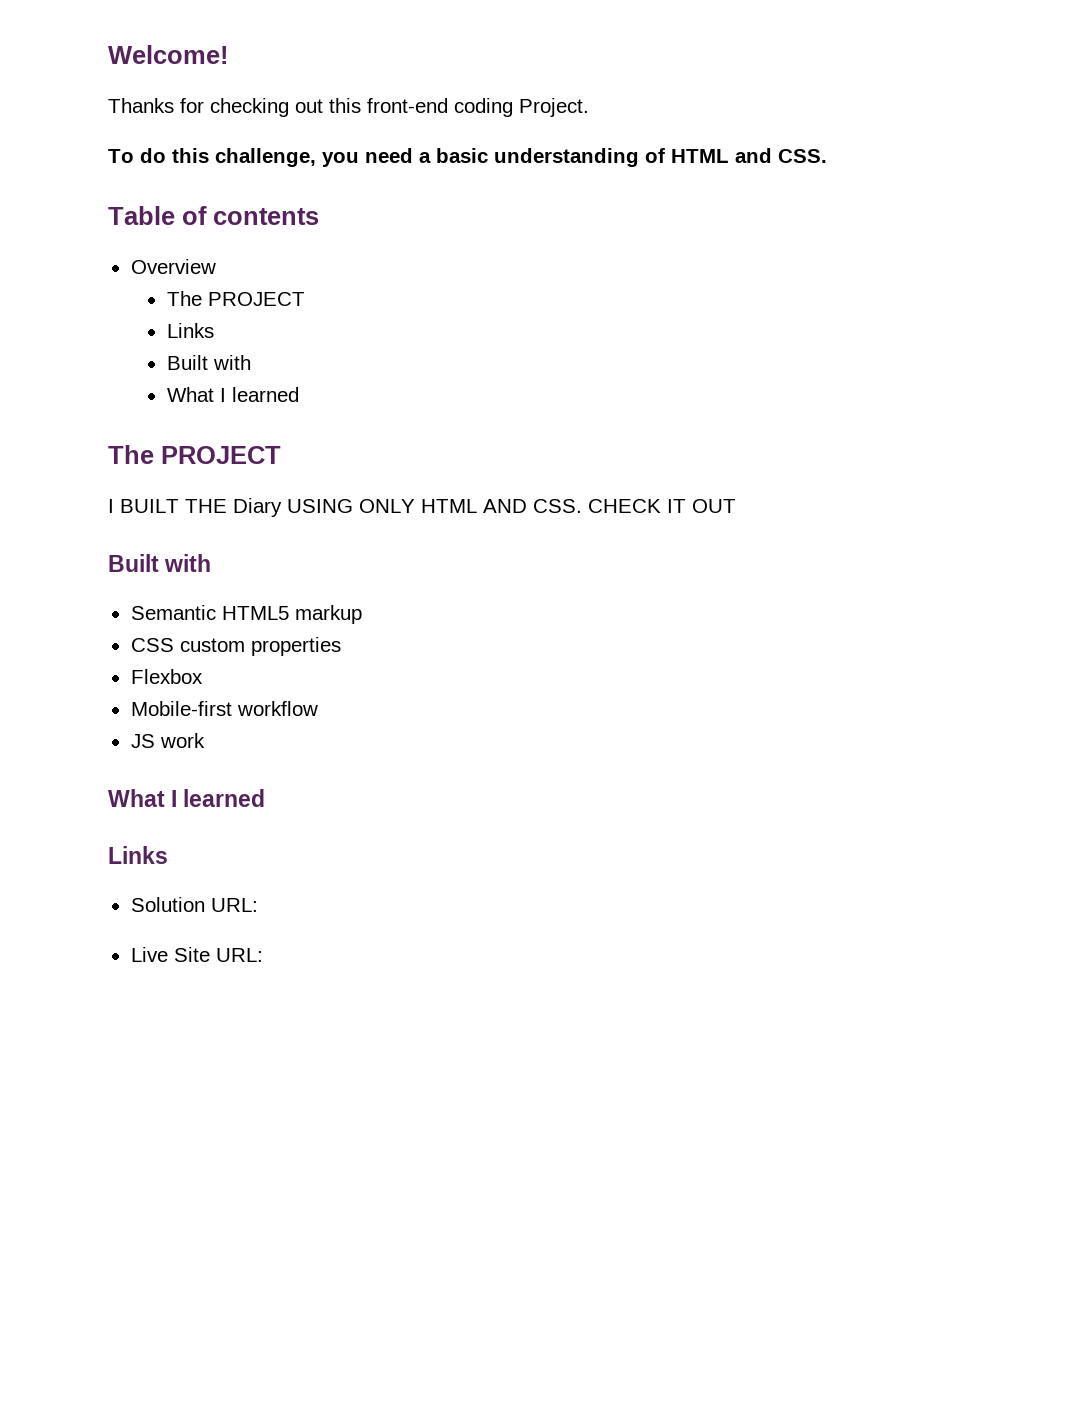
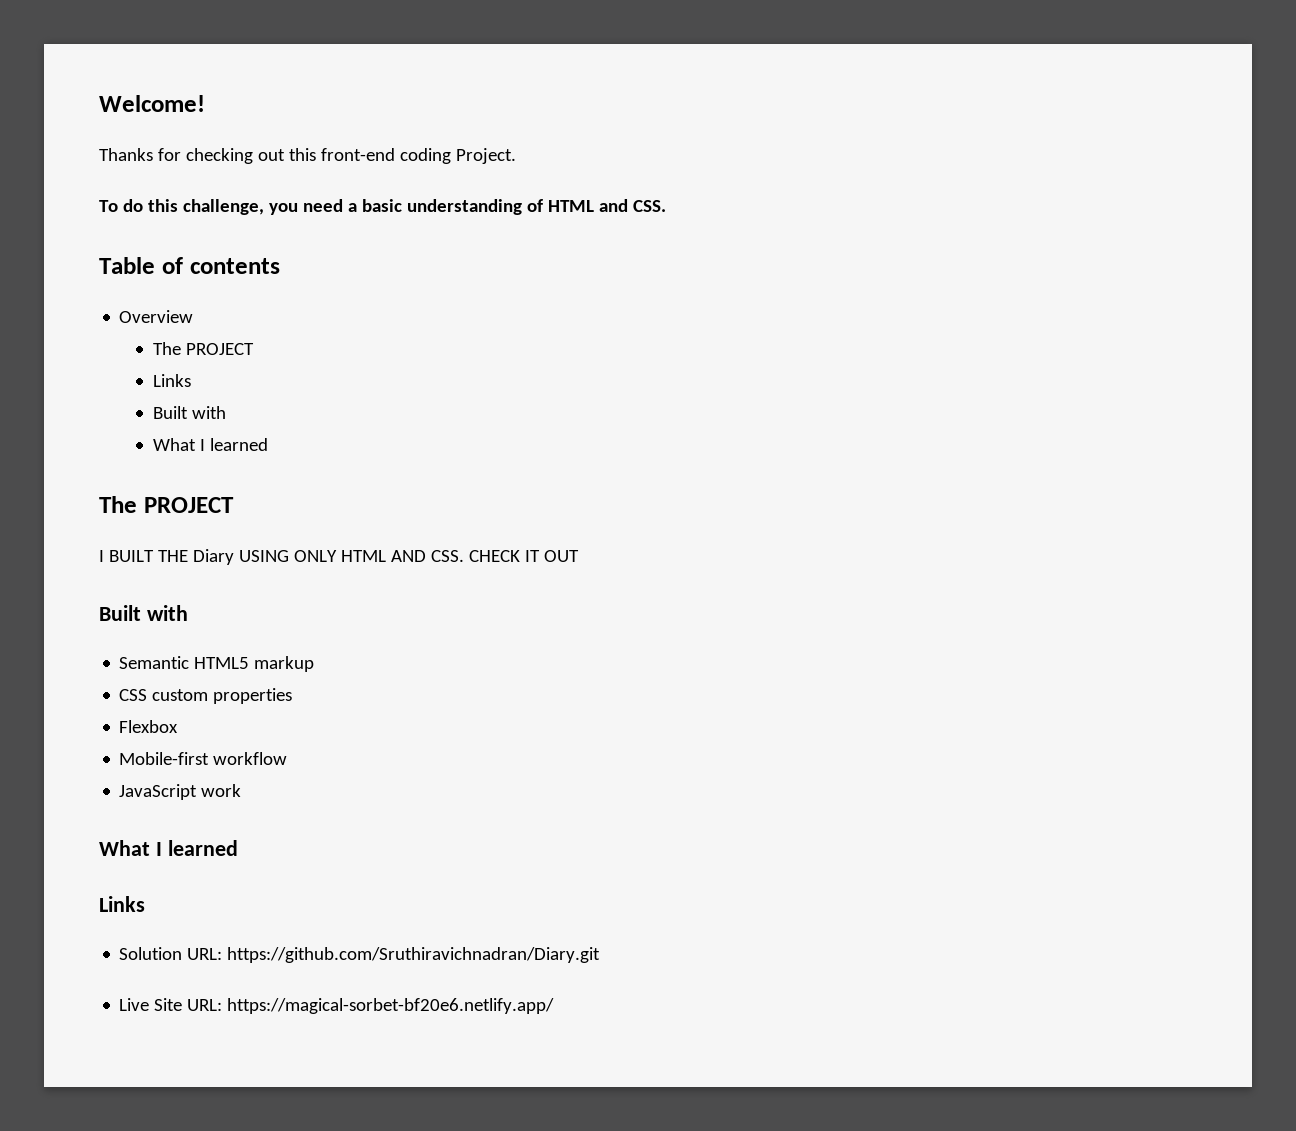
[130,734,155,748] JS -> [119,784,198,800] JavaScript
(258, 905) none -> [227,947,601,963] https://github.com/Sruthiravichnadran/Diary.git
(263, 955) none -> [227,998,555,1014] https://magical-sorbet-bf20e6.netlify.app/

